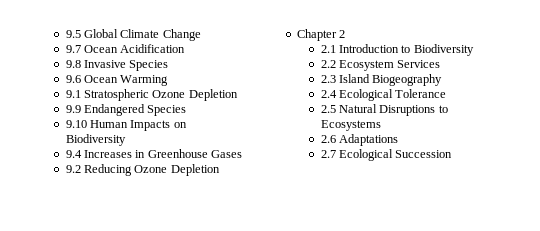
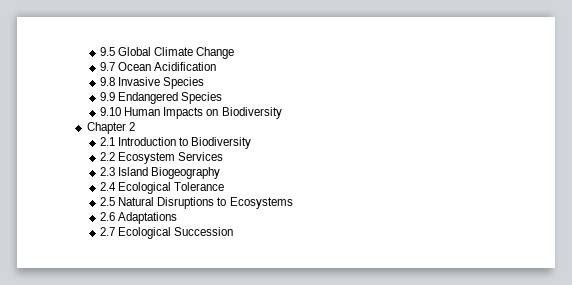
[65,75,169,86] [65,89,238,101] // 9.6 Ocean Warming // 9.1 Stratospheric Ozone Depletion -> (205, 83) none
[65,149,243,158] [65,164,220,176] // 9.4 Increases in Greenhouse Gases // 9.2 Reducing Ozone Depletion -> (282, 113) none

